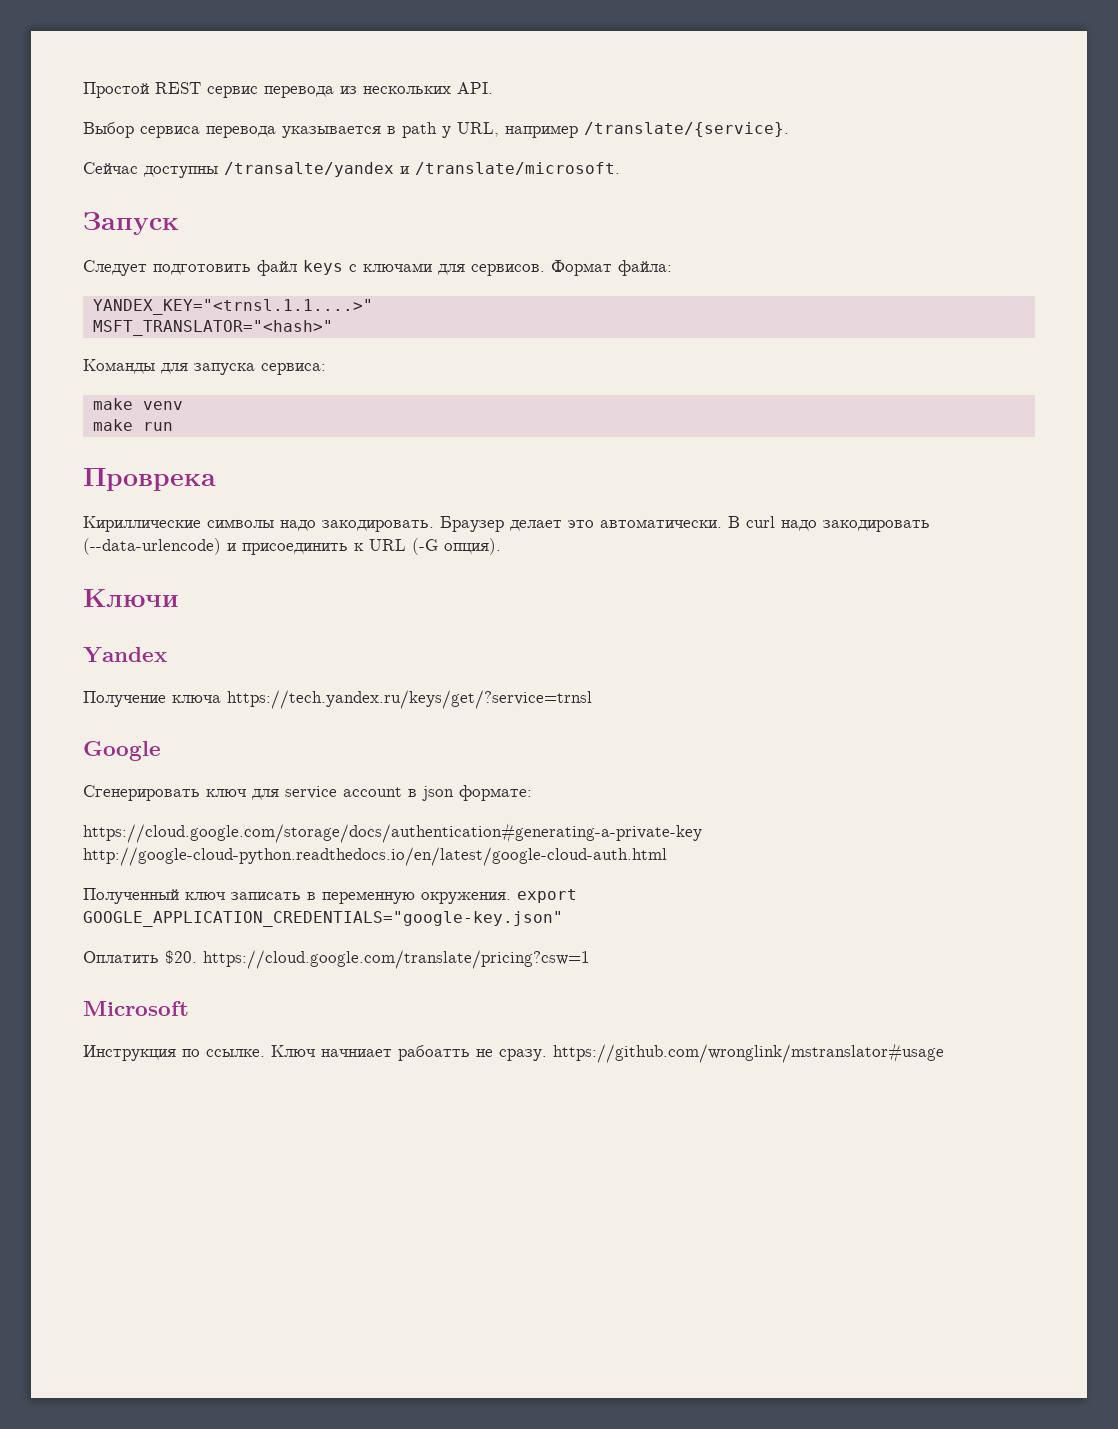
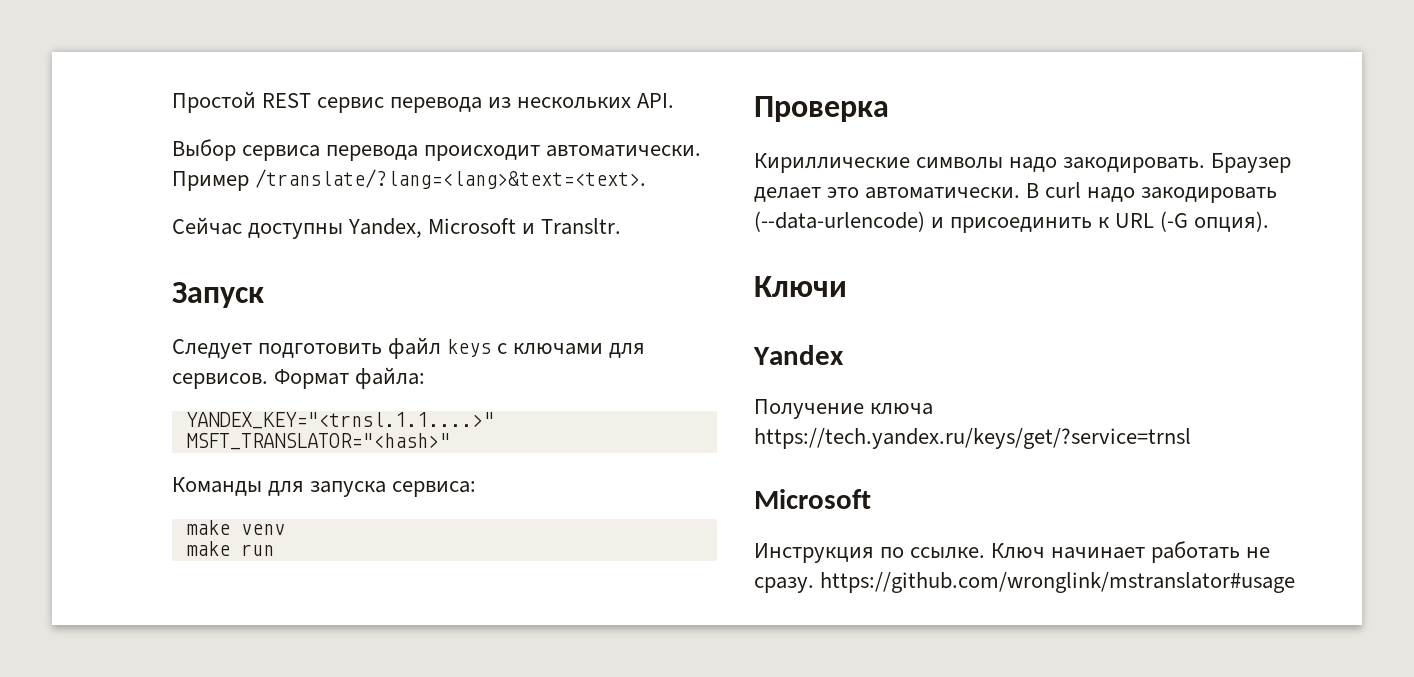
[282,122,789,138] [83,162,620,178] указывается в path у URL, например /translate/{service}. // Сейчас доступны /transalte/yandex и /translate/microsoft. -> [424,145,702,161] [172,169,647,191] [172,217,622,239] происходит автоматически. Пример /translate/?lang=<lang>&text=<text>. // Сейчас доступны Yandex, Microsoft и Transltr.
[83,468,216,491] Проврека -> [754,96,889,122] Проверка
[83,741,161,761] [83,785,532,801] [83,823,702,843] [83,847,667,866] [83,888,577,904] [83,911,563,927] [83,950,590,969] // Google // Сгенерировать ключ для service account в json формате: // https://cloud.google.com/storage/docs/authentication#generating-a-private-key http://google-cloud-python.readthedocs.io/en/latest/google-cloud-auth.html // Полученный ключ записать в переменную окружения. export GOOGLE_APPLICATION_CREDENTIALS="google-key.json" // Оплатить $20. https://cloud.google.com/translate/pricing?csw=1 -> (1191, 438) none
[321,1045,470,1061] начниает рабоатть -> [1051,541,1241,563] начинает работать

